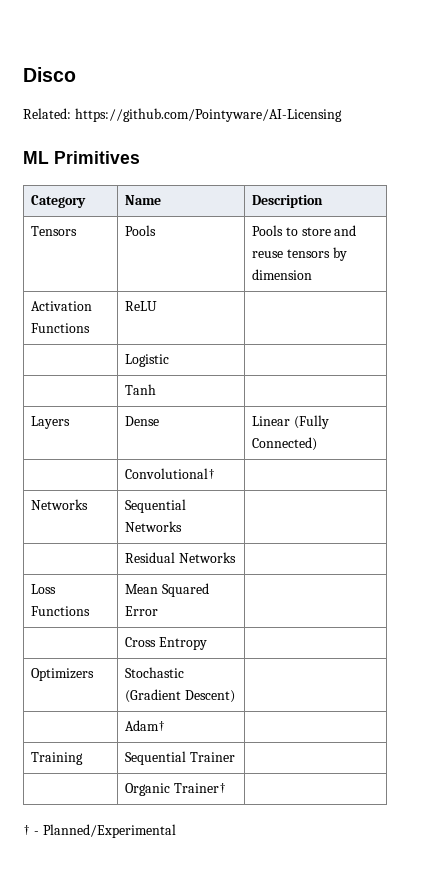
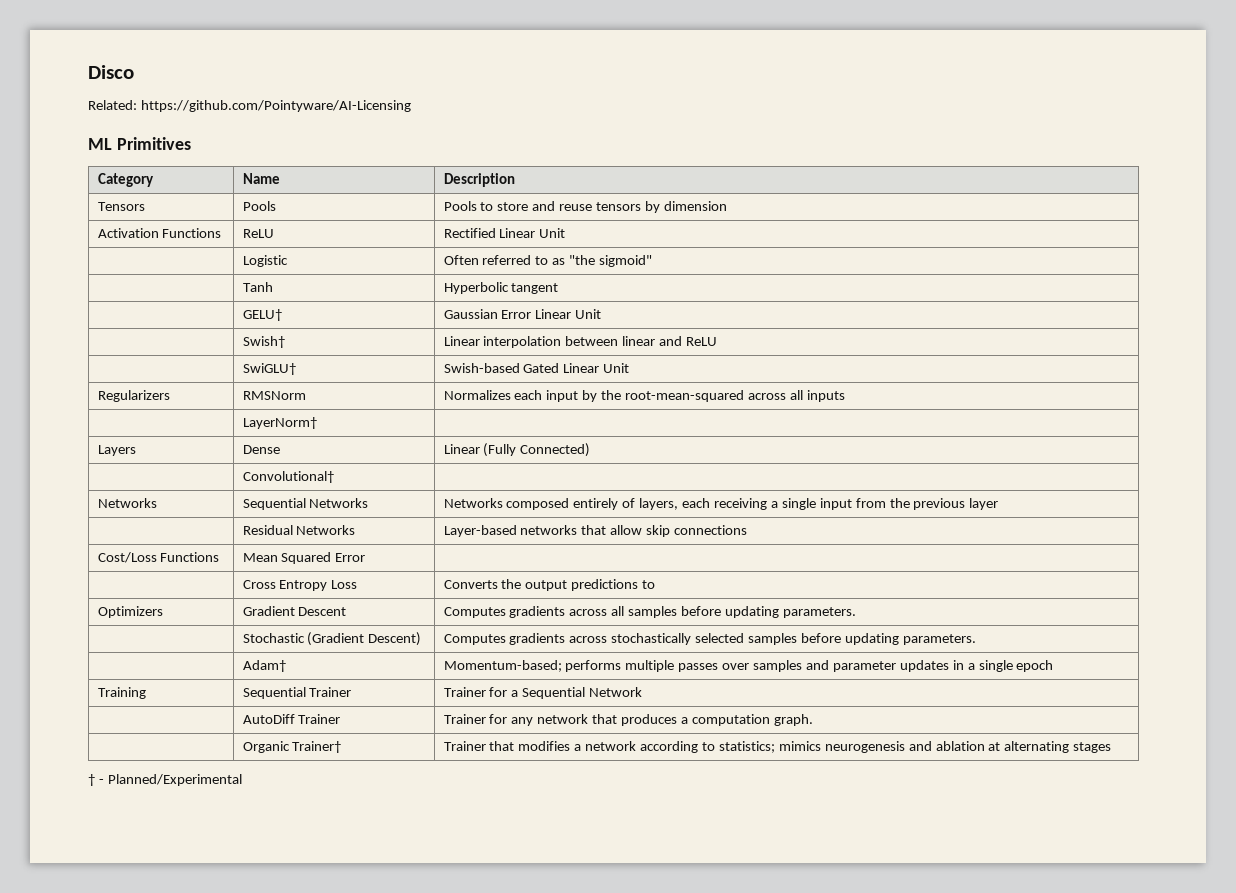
[124,354,169,367] [124,384,156,395] // | Logistic | // | Tanh -> [443,228,566,238] [242,255,288,267] [443,255,653,267] [242,282,273,292] [443,282,559,294] [242,309,282,321] [443,309,602,319] [242,336,285,348] [443,336,718,348] [242,363,296,375] [443,363,630,373] [97,390,170,402] [242,391,306,400] [443,390,845,402] [242,417,317,429] Rectified Linear Unit // | Logistic | Often referred to as "the sigmoid" // | Tanh | Hyperbolic tangent // | GELU† | Gaussian Error Linear Unit // | Swish† | Linear interpolation between linear and ReLU // | SwiGLU† | Swish-based Gated Linear Unit // Regularizers | RMSNorm | Normalizes each input by the root-mean-squared across all inputs // | LayerNorm†
[124,552,236,563] [30,584,56,594] // | Residual Networks | // Loss -> [443,498,999,510] [242,525,356,535] [443,525,748,537] [97,552,157,563] Networks composed entirely of layers, each receiving a single input from the previous layer // | Residual Networks | Layer-based networks that allow skip connections // Cost/Loss
[30,668,94,681] [124,667,184,678] [124,689,235,703] [124,720,165,731] [30,752,83,765] [124,751,235,765] [124,783,226,796] | // Optimizers | Stochastic (Gradient Descent) | // | Adam† | // Training | Sequential Trainer | // | Organic Trainer† | -> [331,580,358,589] [443,579,656,591] [97,606,163,618] [242,606,347,616] [443,606,856,618] [242,632,422,646] [443,633,976,645] [242,660,286,672] [443,660,1054,672] [97,687,146,699] [242,687,352,699] [443,687,643,699] [242,714,341,724] [443,714,813,726] [242,741,342,753] [443,741,1112,753] Loss | Converts the output predictions to // Optimizers | Gradient Descent | Computes gradients across all samples before updating parameters. // | Stochastic (Gradient Descent) | Computes gradients across stochastically selected samples before updating parameters. // | Adam† | Momentum-based; performs multiple passes over samples and parameter updates in a single epoch // Training | Sequential Trainer | Trainer for a Sequential Network // | AutoDiff Trainer | Trainer for any network that produces a computation graph. // | Organic Trainer† | Trainer that modifies a network according to statistics; mimics neurogenesis and ablation at alternating stages

